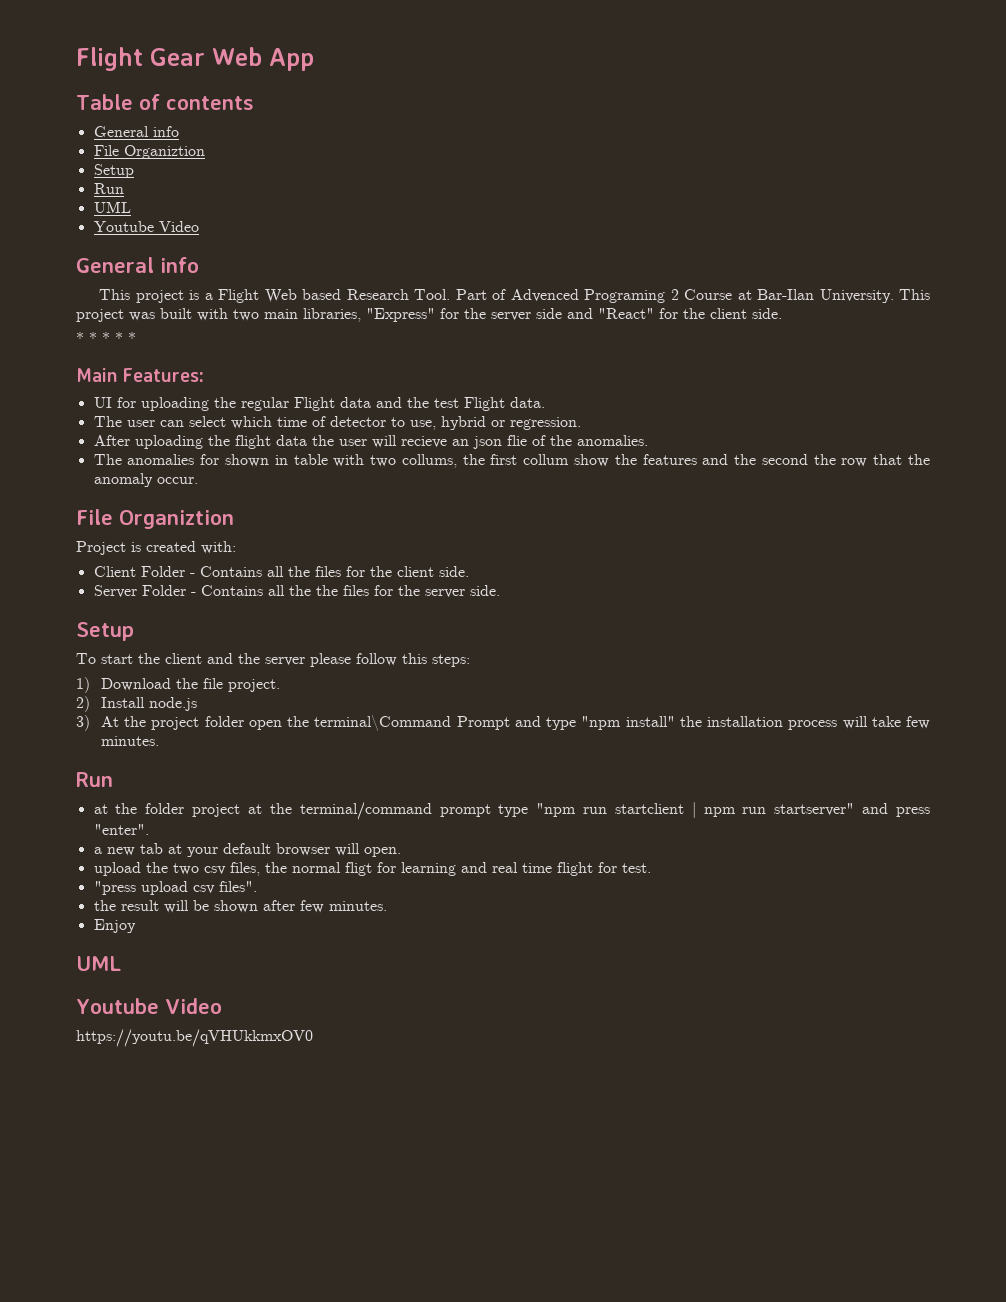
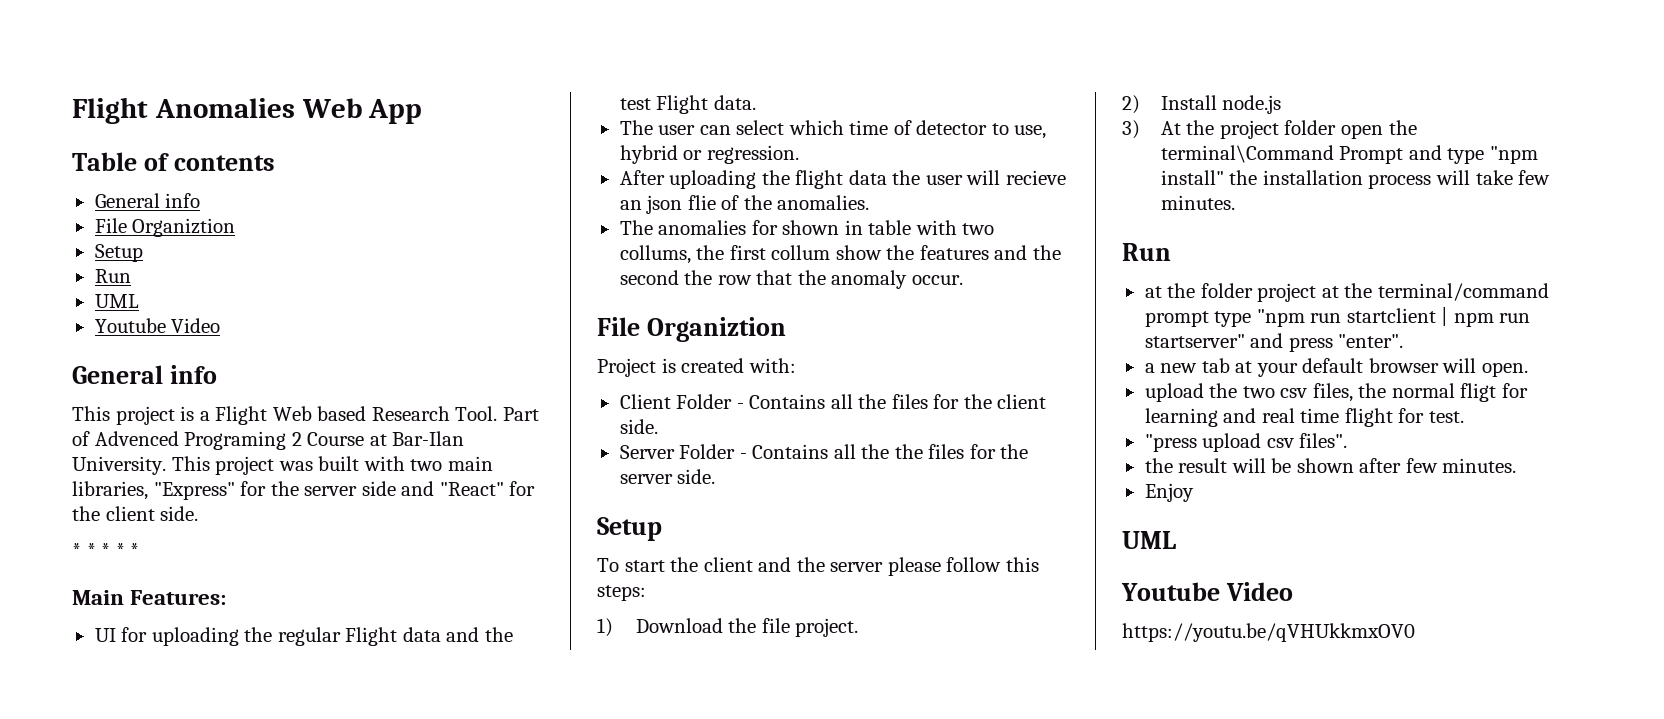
[76,47,205,71] Flight Gear -> [72,97,295,124] Flight Anomalies

